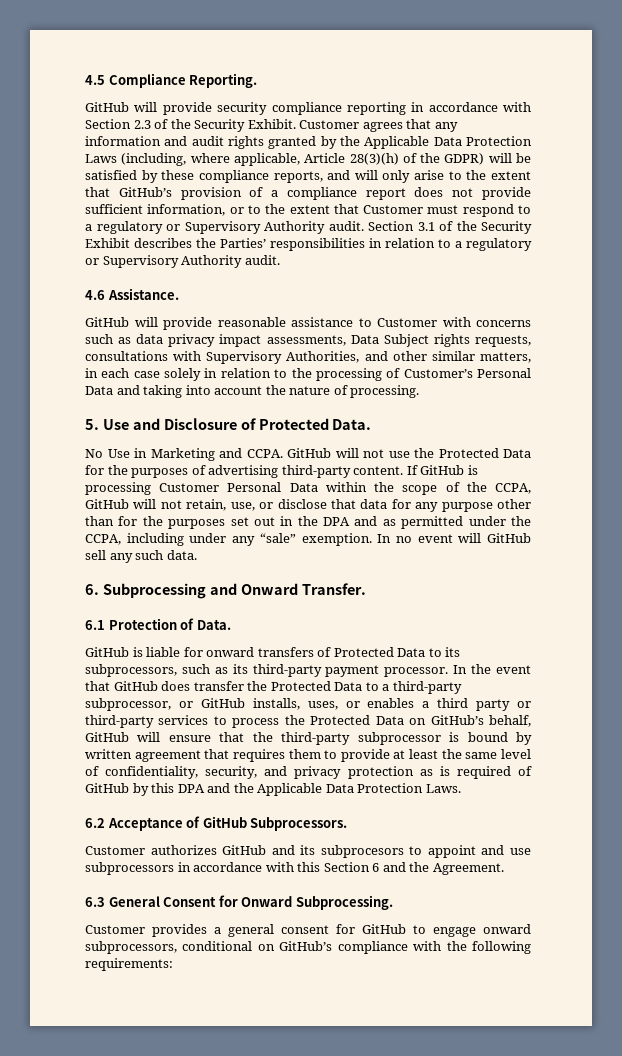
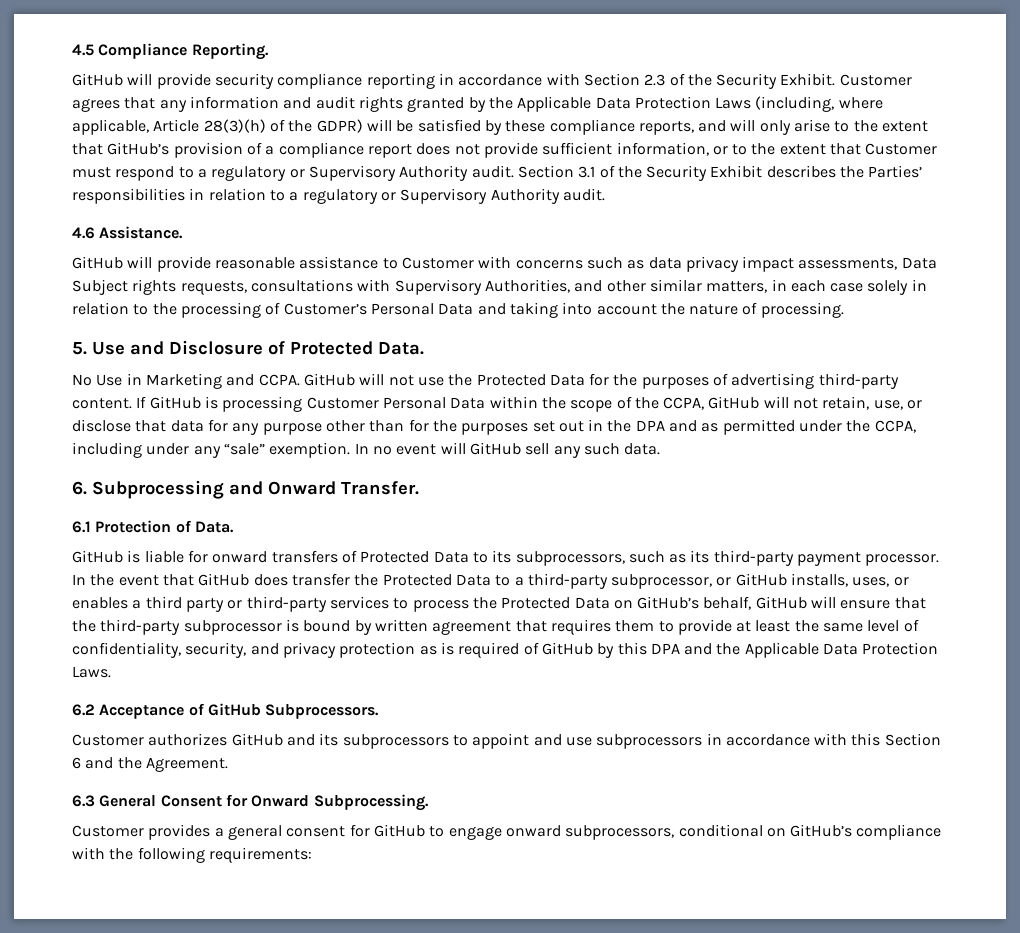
[320,845,404,858] subprocesors -> [342,734,449,749] subprocessors

